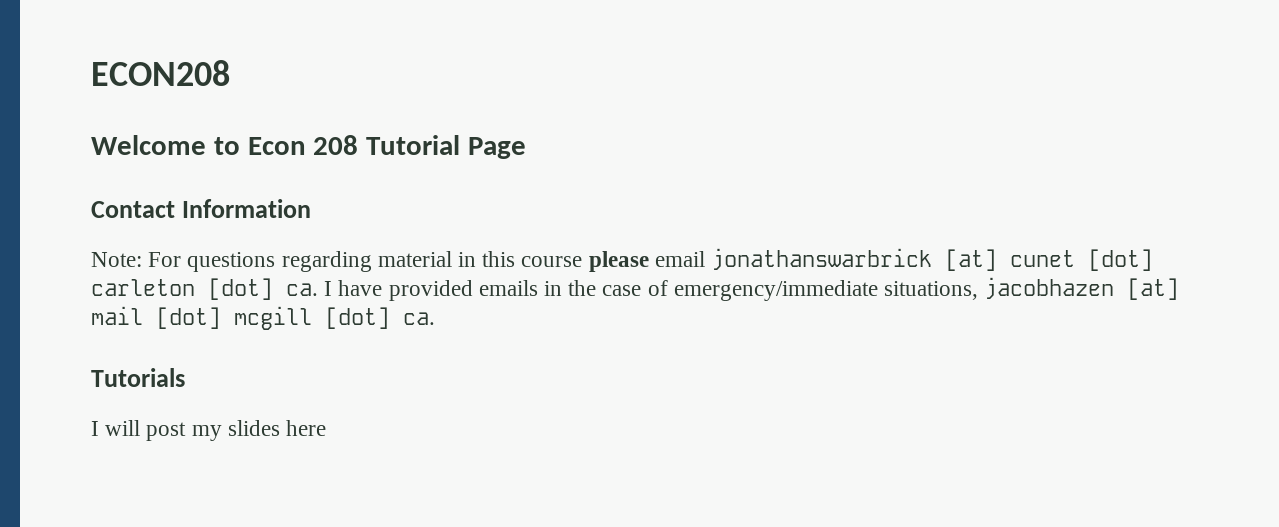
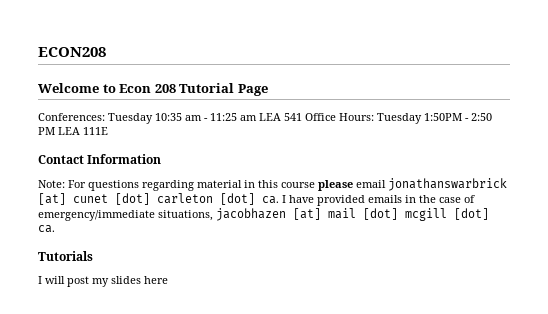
(527, 148) none -> [38,113,492,124] [38,127,108,135] // Conferences: Tuesday 10:35 am - 11:25 am LEA 541 Office Hours: Tuesday 1:50PM - 2:50 PM LEA 111E

